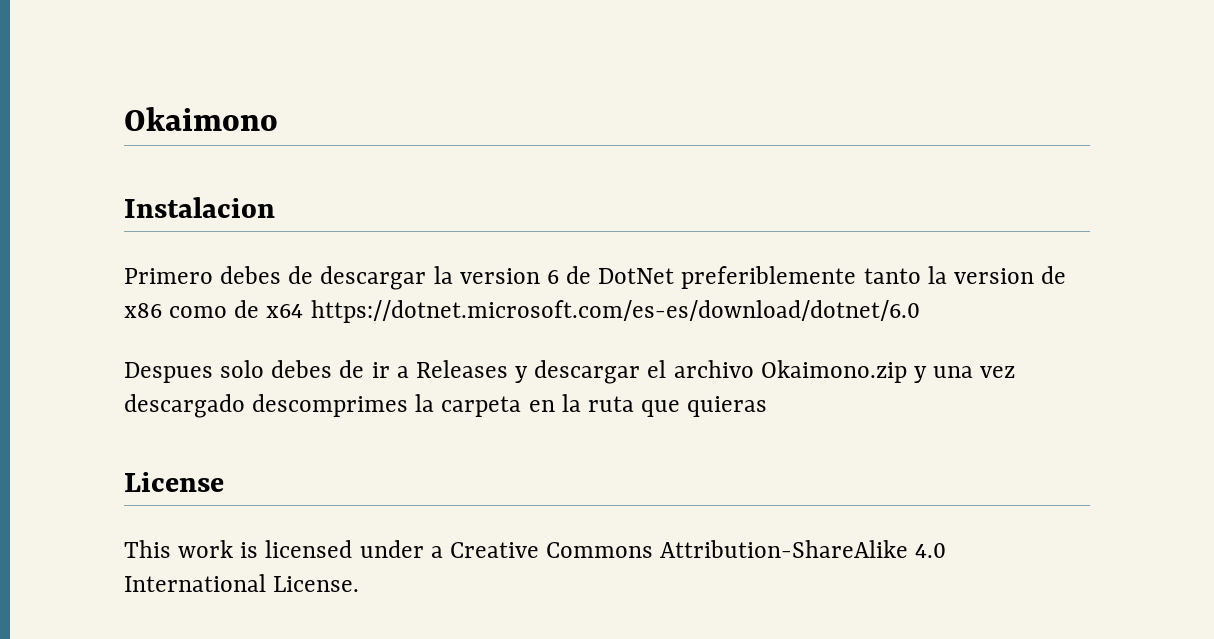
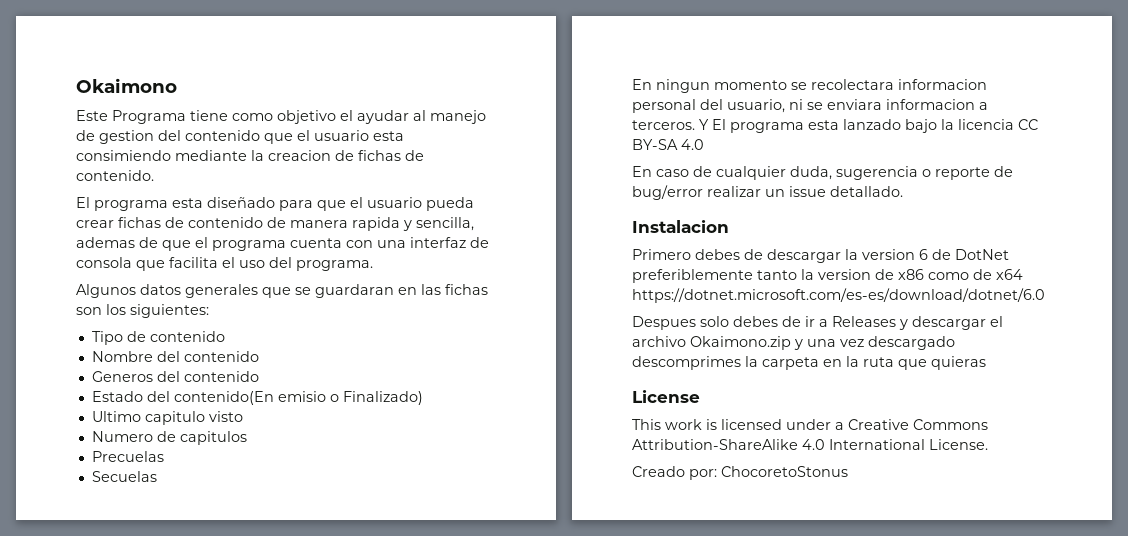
(278, 119) none -> [76,110,486,124] [76,130,404,144] [76,150,424,161] [76,170,154,181] [76,197,474,211] [76,217,474,231] [76,237,489,251] [76,257,373,271] [76,284,488,298] [76,304,209,318] [91,331,225,345] [91,351,259,362] [91,371,259,382] [91,391,423,405] [91,411,243,425] [91,431,247,445] [91,451,164,462] [91,471,157,482] [632,79,987,93] [632,99,988,113] [632,119,1038,133] [632,139,704,150] [632,166,1013,180] [632,185,903,200] // Este Programa tiene como objetivo el ayudar al manejo de gestion del contenido que el usuario esta consimiendo mediante la creacion de fichas de contenido. // El programa esta diseñado para que el usuario pueda crear fichas de contenido de manera rapida y sencilla, ademas de que el programa cuenta con una interfaz de consola que facilita el uso del programa. // Algunos datos generales que se guardaran en las fichas son los siguientes: // Tipo de contenido // Nombre del contenido // Generos del contenido // Estado del contenido(En emisio o Finalizado) // Ultimo capitulo visto // Numero de capitulos // Precuelas // Secuelas // En ningun momento se recolectara informacion personal del usuario, ni se enviara informacion a terceros. Y El programa esta lanzado bajo la licencia CC BY-SA 4.0 // En caso de cualquier duda, sugerencia o reporte de bug/error realizar un issue detallado.
(360, 584) none -> [632,466,848,480] // Creado por: ChocoretoStonus

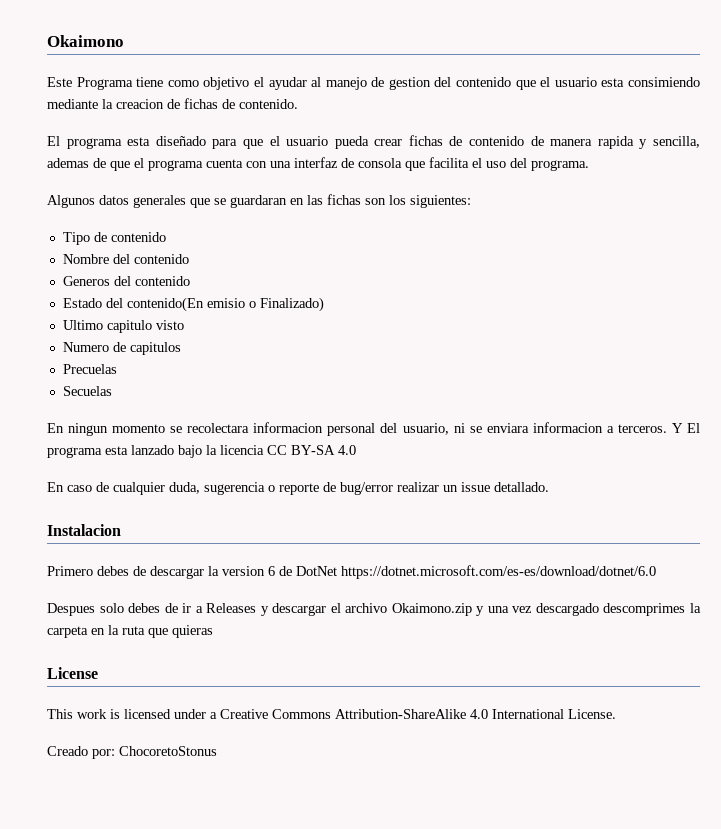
[632,269,1023,283] preferiblemente tanto la version de x86 como de x64 -> (337, 571) none

